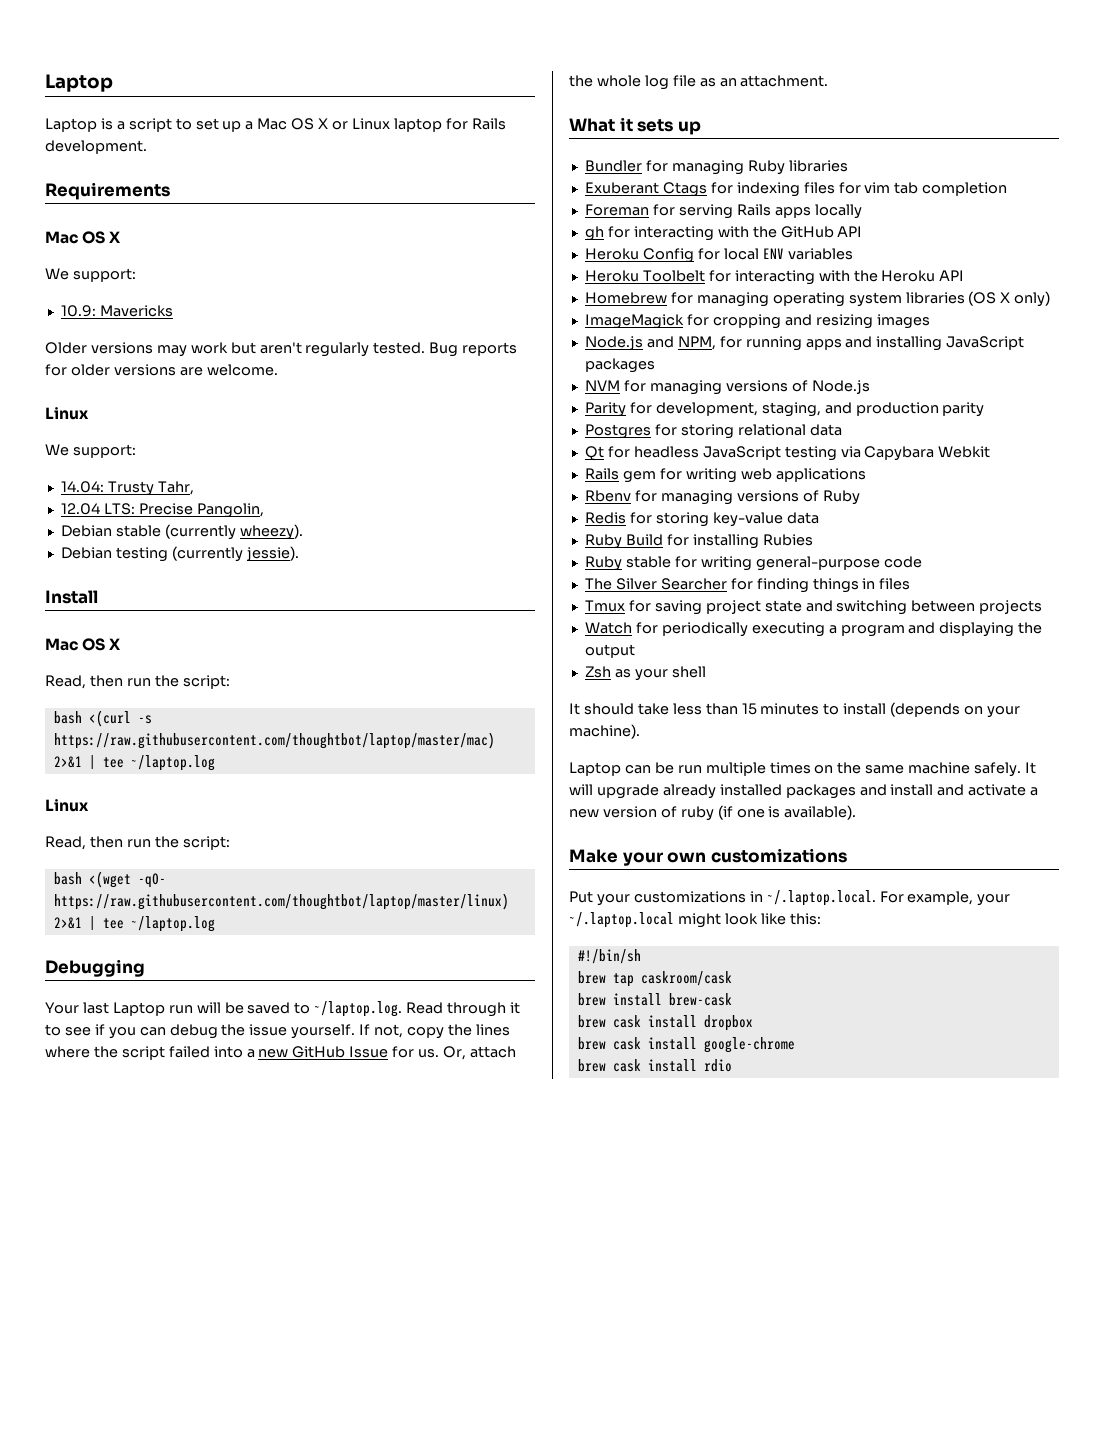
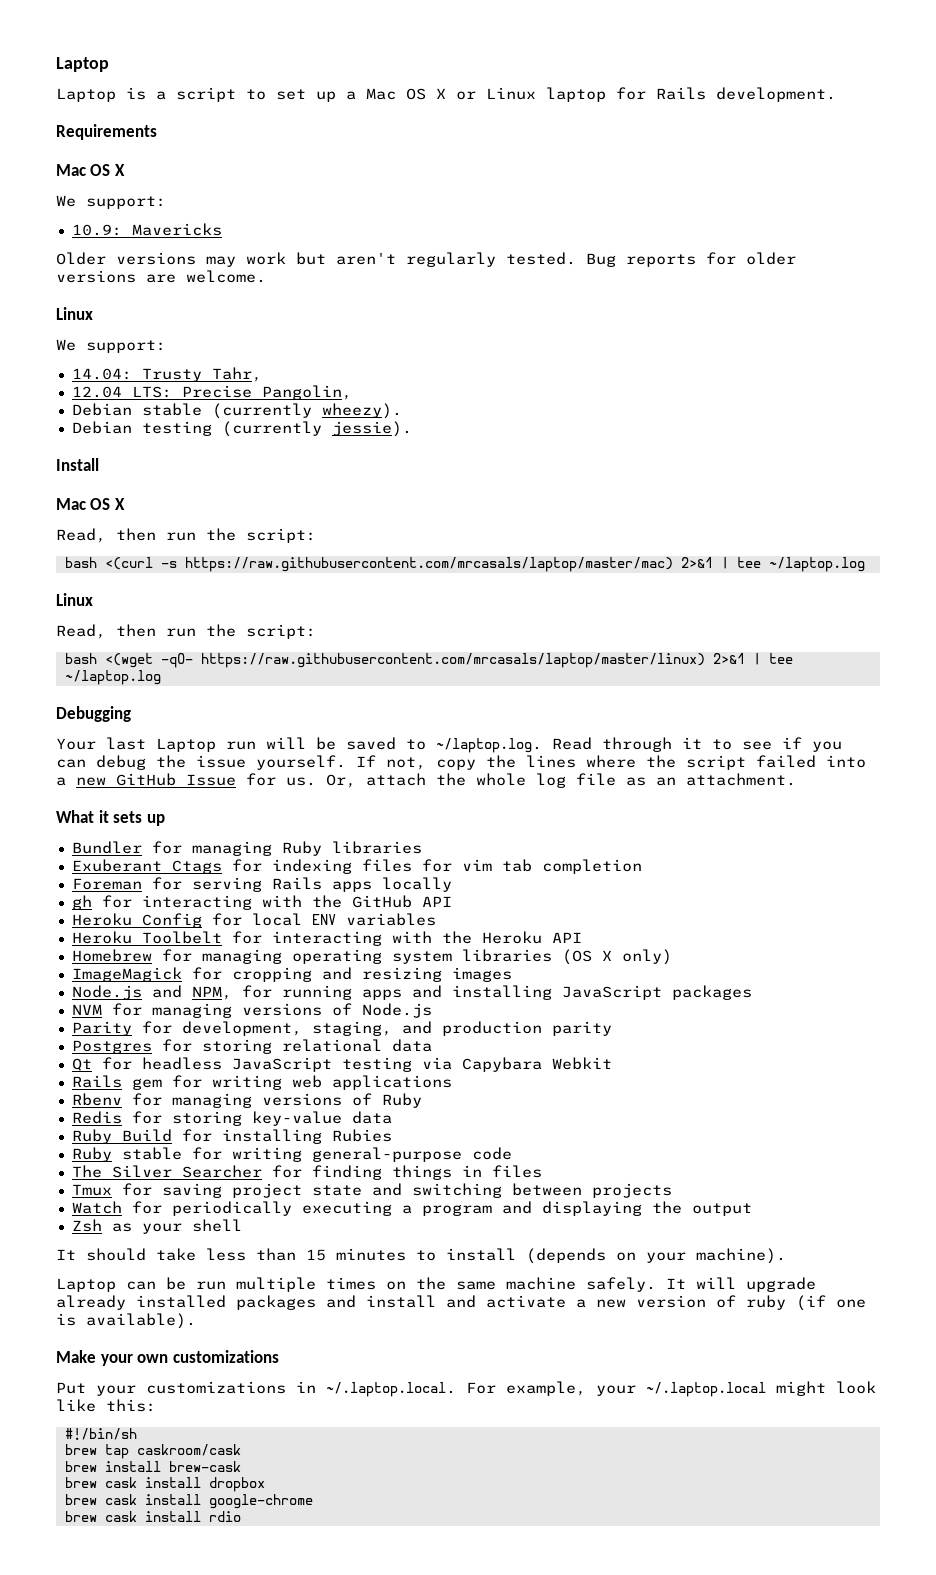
[53,732,495,749] https://raw.githubusercontent.com/thoughtbot/laptop/master/mac) -> [184,557,673,572] https://raw.githubusercontent.com/mrcasals/laptop/master/mac)
[53,893,509,910] https://raw.githubusercontent.com/thoughtbot/laptop/master/linux) -> [200,653,705,668] https://raw.githubusercontent.com/mrcasals/laptop/master/linux)

